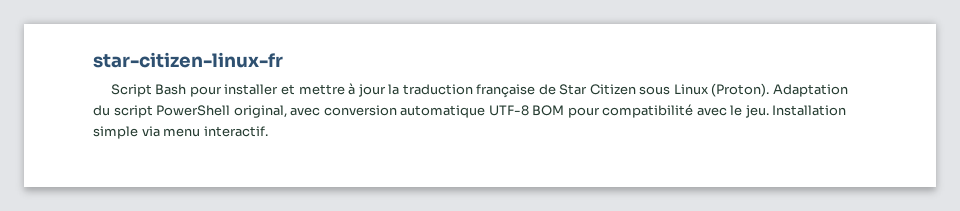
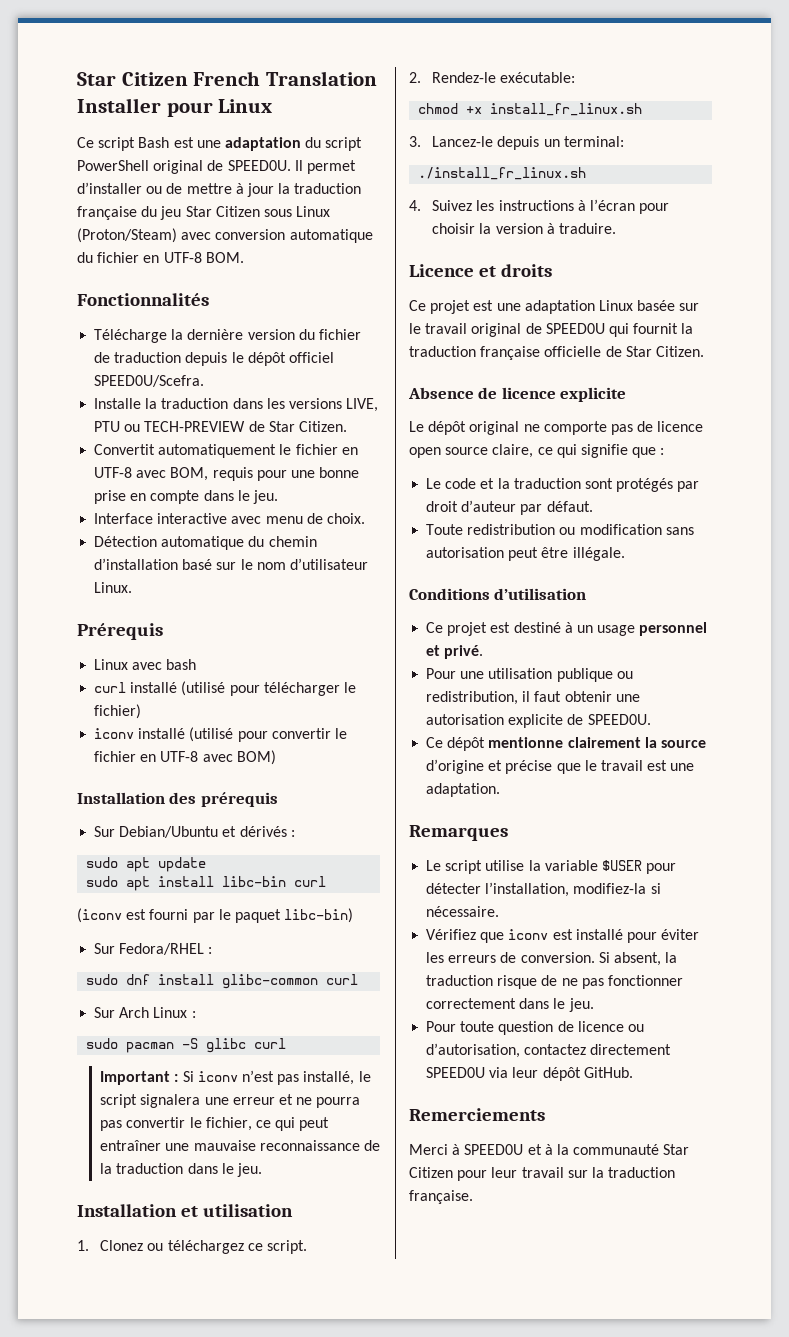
[93,52,283,68] [110,84,295,97] star-citizen-linux-fr // Script Bash pour installer et -> [77,71,378,86] [77,98,273,117] [77,137,363,151] [77,160,356,174] [77,182,183,194] Star Citizen French Translation Installer pour Linux // Ce script Bash est une adaptation du script PowerShell original de SPEED0U. Il permet d’installer ou de
[538,84,556,95] de -> [141,206,182,220] du jeu
[711,83,848,97] [93,104,847,118] [93,126,268,139] (Proton). Adaptation du script PowerShell original, avec conversion automatique UTF-8 BOM pour compatibilité avec le jeu. Installation simple via menu interactif. -> [77,228,373,243] [77,252,244,263] [77,293,209,306] [94,329,361,343] [94,352,334,366] [94,375,205,387] [94,398,379,412] [94,421,347,432] [94,444,358,458] [94,467,360,481] [94,490,278,504] [94,513,365,524] [94,536,317,550] [94,558,368,570] [94,582,133,593] [77,623,163,640] [94,659,197,670] [94,681,356,696] [94,704,142,719] [94,727,347,742] [94,750,276,765] [77,792,278,807] [94,826,295,838] [86,857,207,872] [86,876,327,891] [77,908,354,923] [94,943,213,955] [86,974,359,989] [94,1007,196,1018] [86,1038,287,1053] [100,1070,371,1085] [100,1094,361,1108] [100,1117,330,1131] [100,1140,380,1151] [100,1163,262,1177] [77,1204,293,1217] [77,1240,307,1254] [409,72,576,83] [418,103,643,116] [409,136,624,150] [418,167,587,180] [409,199,670,214] [432,223,616,234] [409,264,552,277] [409,300,700,314] [409,323,694,337] [409,346,704,360] [408,387,627,402] [409,421,704,435] [409,444,665,458] [426,478,700,492] [426,500,593,515] [426,524,694,535] [426,547,625,561] [409,588,587,600] [426,622,708,636] [426,645,484,659] [426,668,633,682] [426,691,640,705] [426,714,651,728] [426,737,706,751] [426,759,695,774] [426,783,501,797] [409,825,508,841] [426,860,677,874] [426,882,661,897] [426,906,500,917] [426,929,700,943] [426,952,678,966] [426,975,683,989] [426,998,594,1012] [426,1021,644,1035] [426,1043,672,1058] [426,1067,633,1081] [409,1108,545,1121] [409,1144,690,1155] [409,1167,676,1181] [409,1190,473,1204] (Proton/Steam) avec conversion automatique du fichier en UTF-8 BOM. // Fonctionnalités // Télécharge la dernière version du fichier de traduction depuis le dépôt officiel SPEED0U/Scefra. // Installe la traduction dans les versions LIVE, PTU ou TECH-PREVIEW de Star Citizen. // Convertit automatiquement le fichier en UTF-8 avec BOM, requis pour une bonne prise en compte dans le jeu. // Interface interactive avec menu de choix. // Détection automatique du chemin d’installation basé sur le nom d’utilisateur Linux. // Prérequis // Linux avec bash // curl installé (utilisé pour télécharger le fichier) // iconv installé (utilisé pour convertir le fichier en UTF-8 avec BOM) // Installation des prérequis // Sur Debian/Ubuntu et dérivés : // sudo apt update // sudo apt install libc-bin curl // (iconv est fourni par le paquet libc-bin) // Sur Fedora/RHEL : // sudo dnf install glibc-common curl // Sur Arch Linux : // sudo pacman -S glibc curl // Important : Si iconv n’est pas installé, le script signalera une erreur et ne pourra pas convertir le fichier, ce qui peut entraîner une mauvaise reconnaissance de la traduction dans le jeu. // Installation et utilisation // 1. Clonez ou téléchargez ce script. // 2. Rendez-le exécutable: // chmod +x install_fr_linux.sh // 3. Lancez-le depuis un terminal: // ./install_fr_linux.sh // 4. Suivez les instructions à l’écran pour choisir la version à traduire. // Licence et droits // Ce projet est une adaptation Linux basée sur le travail original de SPEED0U qui fournit la traduction française officielle de Star Citizen. // Absence de licence explicite // Le dépôt original ne comporte pas de licence open source claire, ce qui signifie que : // Le code et la traduction sont protégés par droit d’auteur par défaut. // Toute redistribution ou modification sans autorisation peut être illégale. // Conditions d’utilisation // Ce projet est destiné à un usage personnel et privé. // Pour une utilisation publique ou redistribution, il faut obtenir une autorisation explicite de SPEED0U. // Ce dépôt mentionne clairement la source d’origine et précise que le travail est une adaptation. // Remarques // Le script utilise la variable $USER pour détecter l’installation, modifiez-la si nécessaire. // Vérifiez que iconv est installé pour éviter les erreurs de conversion. Si absent, la traduction risque de ne pas fonctionner correctement dans le jeu. // Pour toute question de licence ou d’autorisation, contactez directement SPEED0U via leur dépôt GitHub. // Remerciements // Merci à SPEED0U et à la communauté Star Citizen pour leur travail sur la traduction française.

